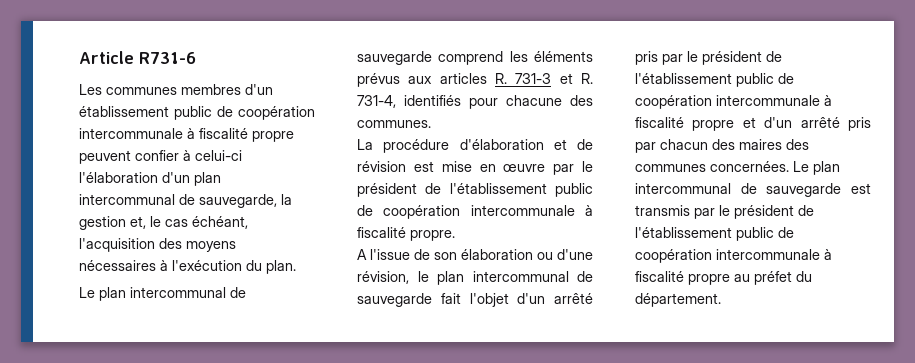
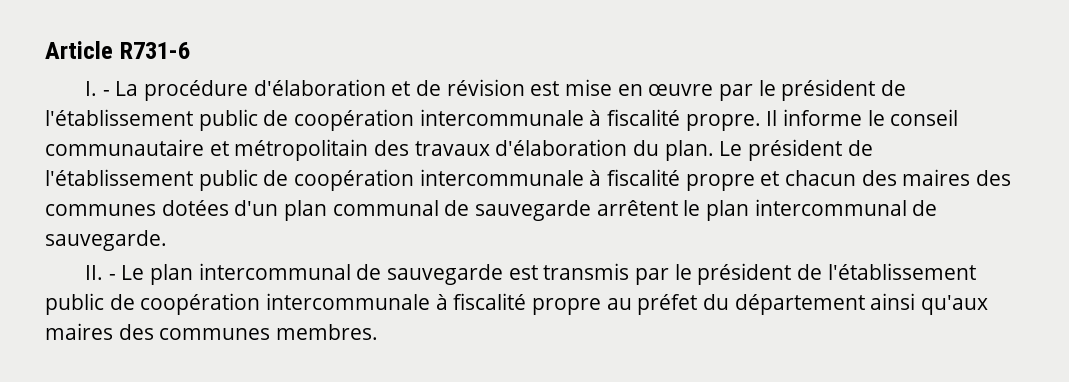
[79,84,273,95] [79,106,315,120] [79,128,294,142] [79,150,242,164] [79,172,221,186] [79,194,292,208] [79,216,248,230] [79,238,236,252] [79,260,296,274] [79,287,246,301] [357,51,593,65] [357,73,593,87] [357,95,593,109] [357,120,431,128] Les communes membres d'un établissement public de coopération intercommunale à fiscalité propre peuvent confier à celui-ci l'élaboration d'un plan intercommunal de sauvegarde, la gestion et, le cas échéant, l'acquisition des moyens nécessaires à l'exécution du plan. // Le plan intercommunal de sauvegarde comprend les éléments prévus aux articles R. 731-3 et R. 731-4, identifiés pour chacune des communes. // -> [84,81,110,96] I. -
[357,249,593,260] [357,271,593,285] [357,293,593,307] [635,51,698,65] // A l'issue de son élaboration ou d'une révision, le plan intercommunal de sauvegarde fait l'objet d'un arrêté pris par le -> [766,109,959,126] [45,139,743,161] Il informe le conseil communautaire et métropolitain des travaux d'élaboration du plan. Le
[764,117,871,131] [635,142,656,153] d'un arrêté pris par -> (780, 178) none
[710,161,789,172] concernées. -> [161,199,938,221] [45,230,167,251] [84,265,116,280] dotées d'un plan communal de sauvegarde arrêtent le plan intercommunal de sauvegarde. // II. -
[635,293,721,307] département. -> [734,293,989,315] [45,323,379,340] département ainsi qu'aux maires des communes membres.

